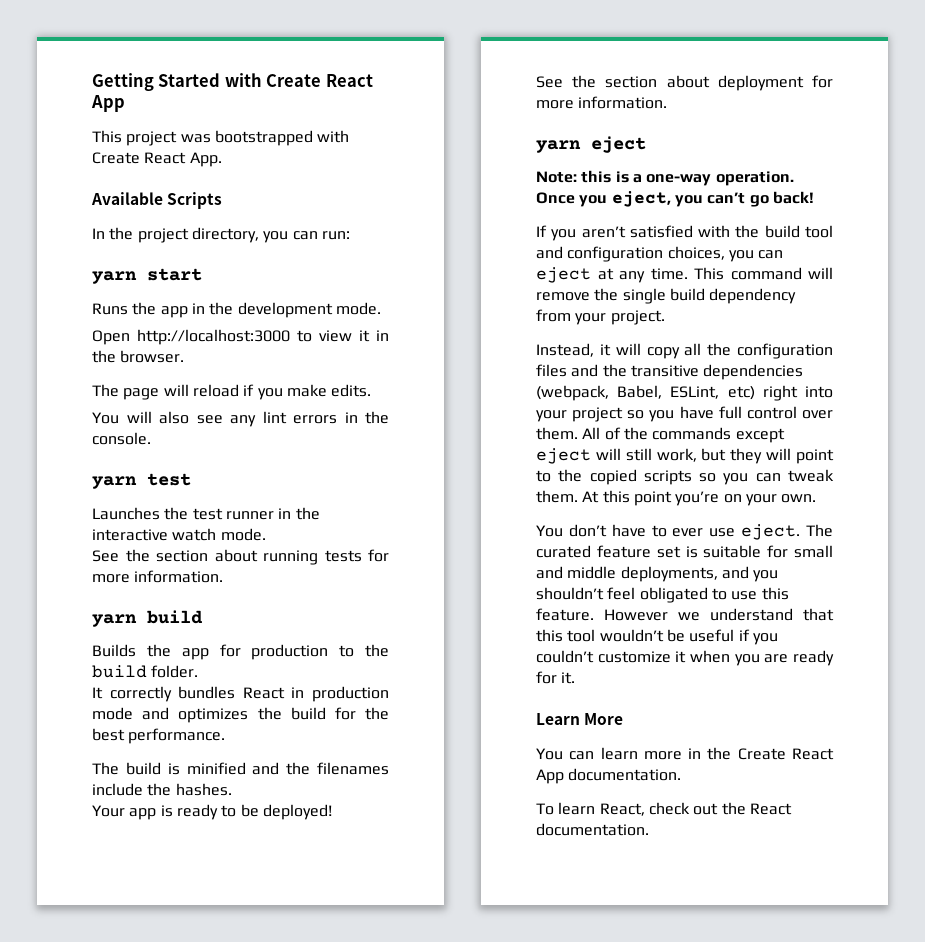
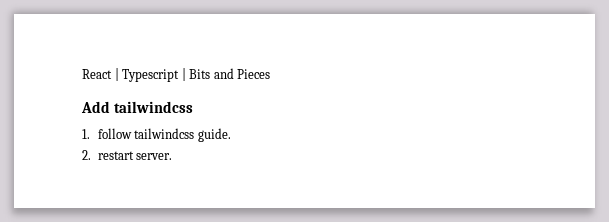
[92,73,373,91] [91,95,125,112] [92,130,350,146] [92,152,222,167] [91,192,223,209] [92,227,350,243] [92,268,202,284] [92,302,381,318] [92,329,389,345] [92,350,185,363] [92,384,372,400] [92,411,389,427] [92,432,151,445] [92,473,191,489] [92,507,320,520] [92,528,266,541] [92,549,389,565] [92,570,224,583] [92,610,203,627] [92,644,389,660] [92,665,199,678] [92,686,389,702] [92,707,389,723] [92,728,226,744] [92,762,389,775] [92,783,232,796] [92,804,332,820] [536,75,833,91] [536,96,668,109] [536,136,646,153] [536,170,794,186] [536,191,814,207] [536,225,833,241] [536,246,784,262] [536,267,833,283] [536,288,797,304] [536,309,665,325] [536,343,833,359] [536,364,804,380] [536,385,833,401] [536,406,833,422] [536,427,785,443] [536,448,834,464] [536,469,834,485] [536,490,817,506] [536,524,833,540] [536,545,833,558] [536,566,779,582] [536,587,789,603] [536,608,834,621] [536,629,778,645] [536,650,834,666] [536,671,576,684] [536,713,624,725] [536,747,834,760] [536,768,682,784] [536,802,792,816] [536,823,649,836] Getting Started with Create React App // This project was bootstrapped with Create React App. // Available Scripts // In the project directory, you can run: // yarn start // Runs the app in the development mode. // Open http://localhost:3000 to view it in the browser. // The page will reload if you make edits. // You will also see any lint errors in the console. // yarn test // Launches the test runner in the interactive watch mode. // See the section about running tests for more information. // yarn build // Builds the app for production to the build folder. // It correctly bundles React in production mode and optimizes the build for the best performance. // The build is minified and the filenames include the hashes. // Your app is ready to be deployed! // See the section about deployment for more information. // yarn eject // Note: this is a one-way operation. Once you eject, you can’t go back! // If you aren’t satisfied with the build tool and configuration choices, you can eject at any time. This command will remove the single build dependency from your project. // Instead, it will copy all the configuration files and the transitive dependencies (webpack, Babel, ESLint, etc) right into your project so you have full control over them. All of the commands except eject will still work, but they will point to the copied scripts so you can tweak them. At this point you’re on your own. // You don’t have to ever use eject. The curated feature set is suitable for small and middle deployments, and you shouldn’t feel obligated to use this feature. However we understand that this tool wouldn’t be useful if you couldn’t customize it when you are ready for it. // Learn More // You can learn more in the Create React App documentation. // To learn React, check out the React documentation. -> [82,68,271,82] [81,101,193,113] [82,128,231,142] [82,150,173,160] React | Typescript | Bits and Pieces // Add tailwindcss // 1. follow tailwindcss guide. // 2. restart server.

